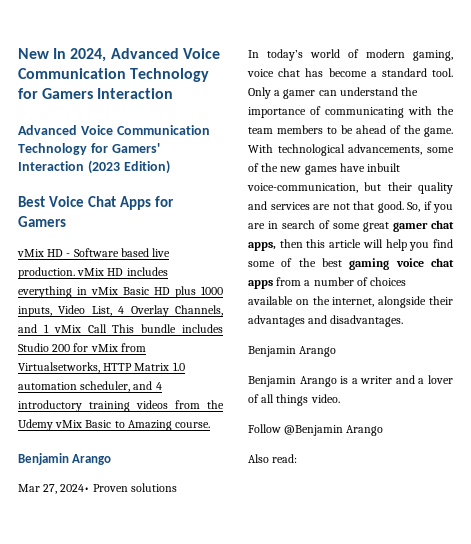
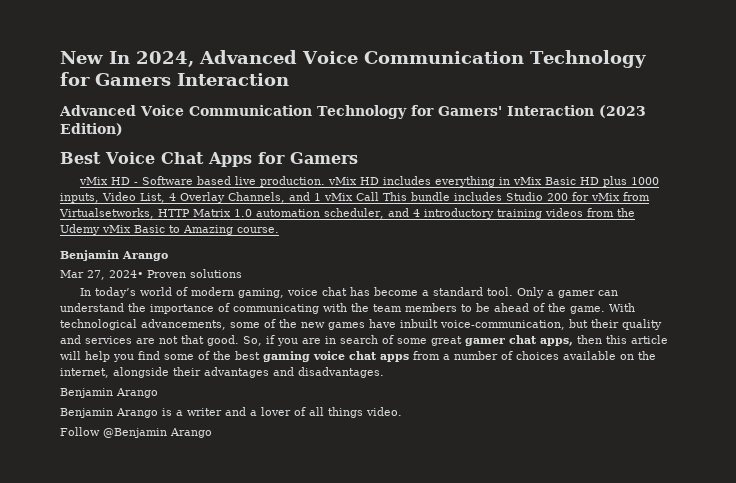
[248,454,298,463] // Also read: -> (212, 433) none

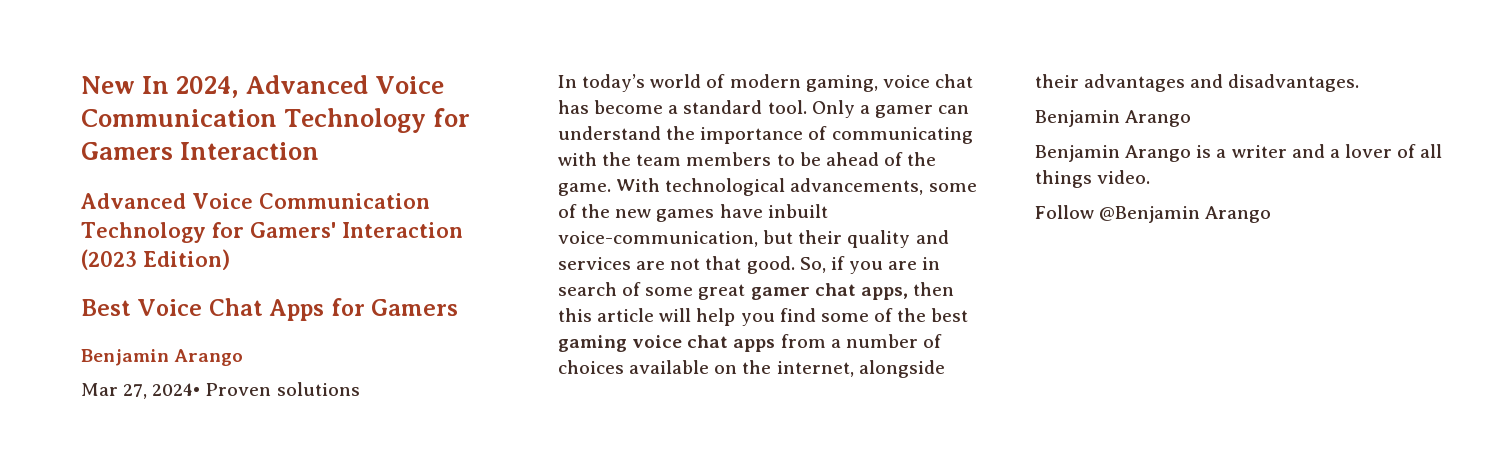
[78,176,659,187] [60,192,650,203] [59,208,635,219] [60,224,279,235] // vMix HD - Software based live production. vMix HD includes everything in vMix Basic HD plus 1000 inputs, Video List, 4 Overlay Channels, and 1 vMix Call This bundle includes Studio 200 for vMix from Virtualsetworks, HTTP Matrix 1.0 automation scheduler, and 4 introductory training videos from the Udemy vMix Basic to Amazing course. -> (459, 307) none

